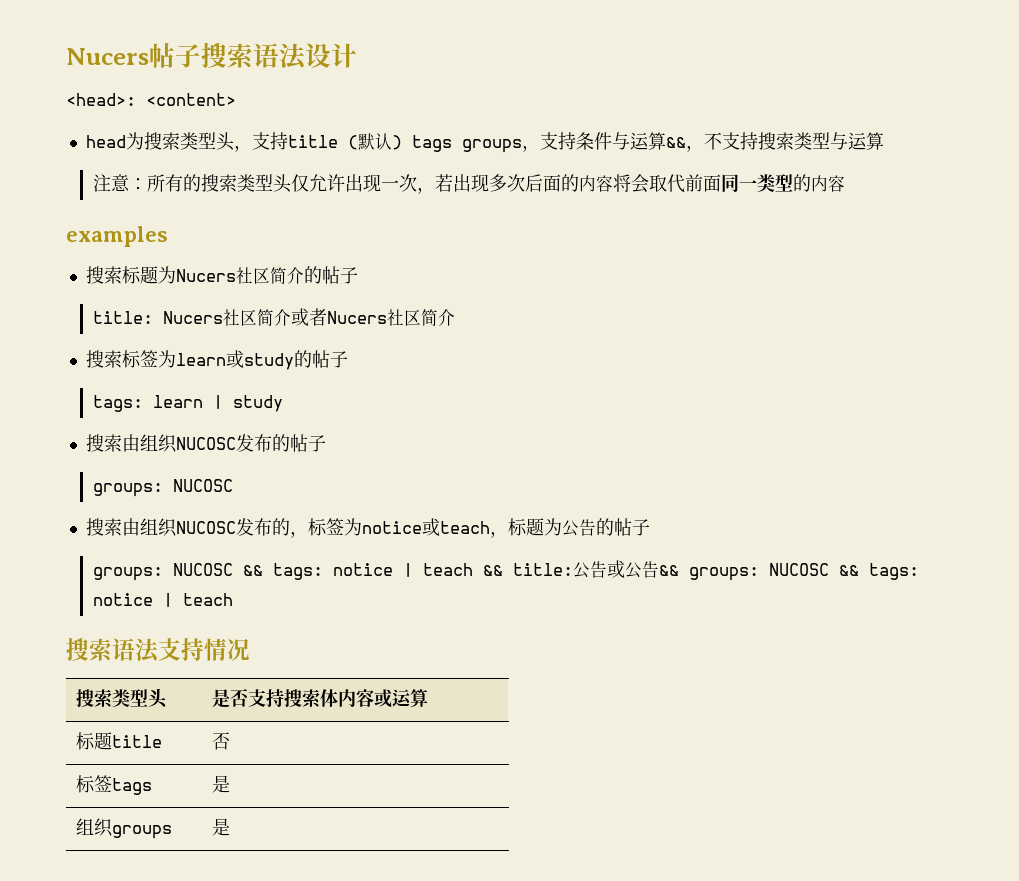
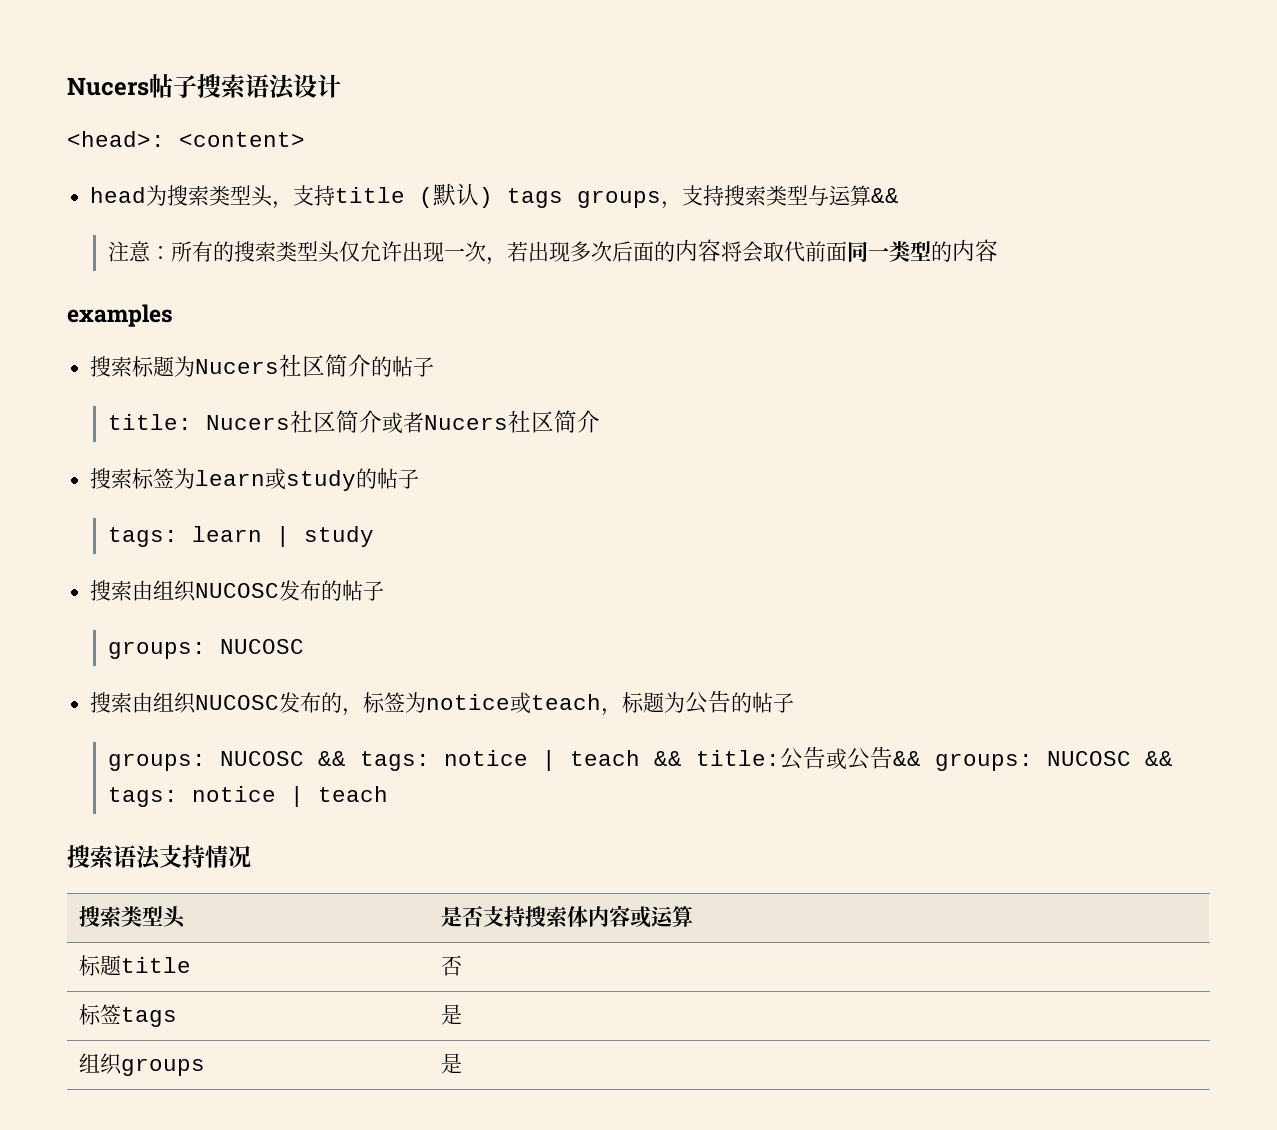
[575,132,758,152] 条件与运算&&，不支持 -> (725, 195) none
(884, 141) none -> [871,188,900,203] &&

